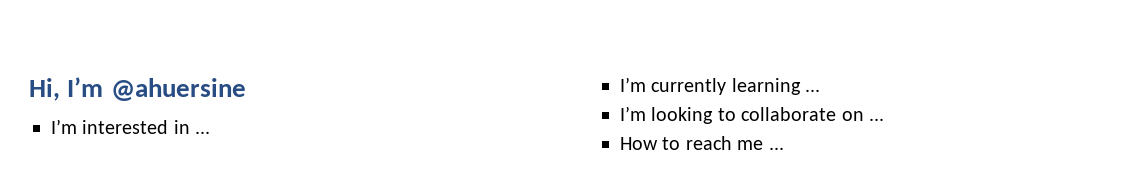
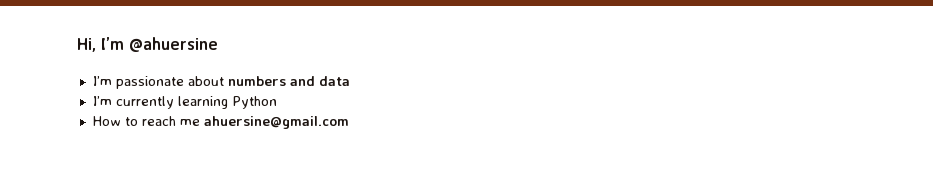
[82,120,211,134] [620,77,821,95] [620,106,884,124] interested in ... // I’m currently learning ... // I’m looking to collaborate on ... -> [115,76,350,89] [92,96,277,109] passionate about numbers and data // I’m currently learning Python
[768,147,784,150] ... -> [203,116,349,129] ahuersine@gmail.com

